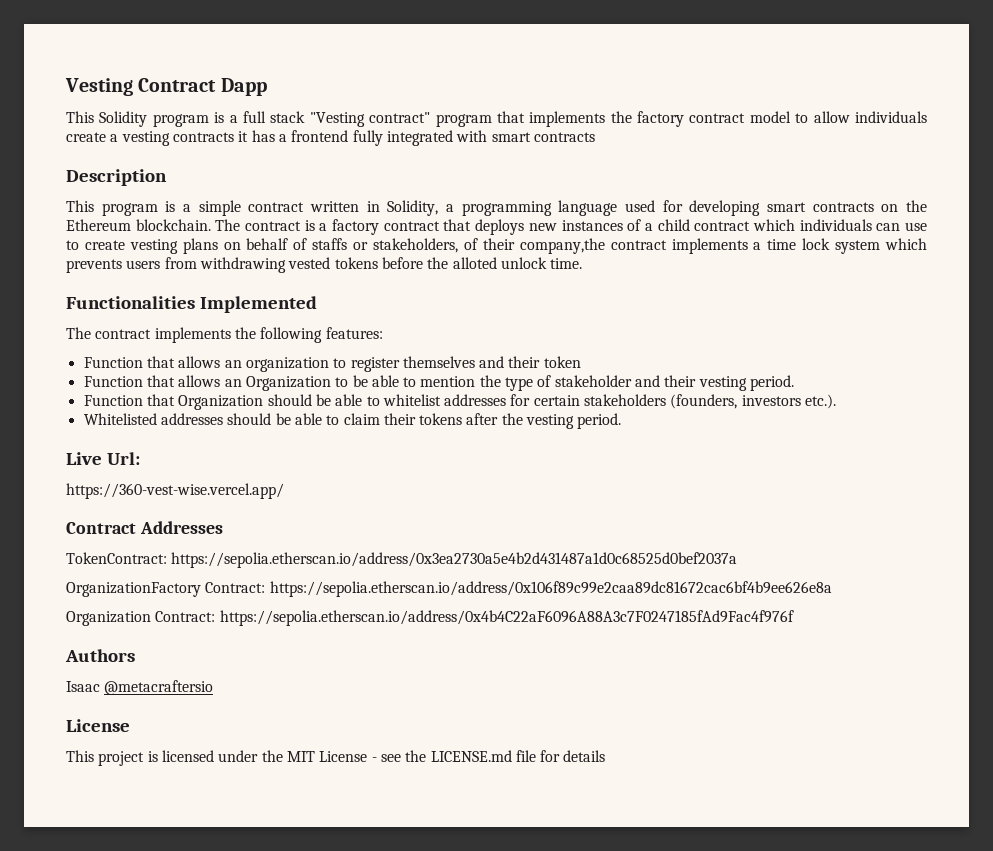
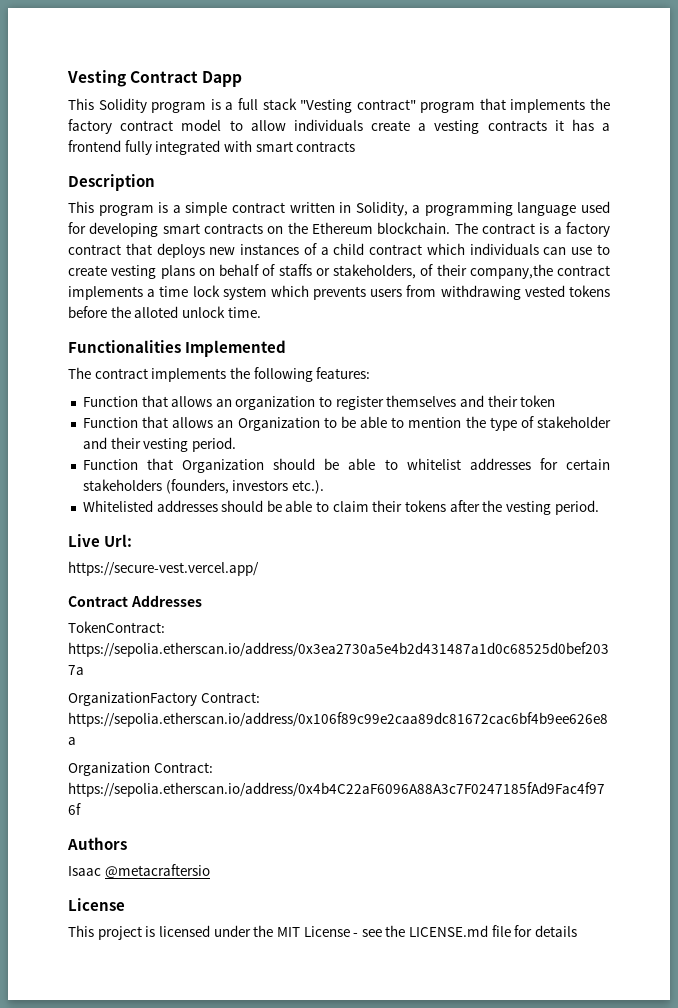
[66,483,284,499] https://360-vest-wise.vercel.app/ -> [68,561,259,576] https://secure-vest.vercel.app/

